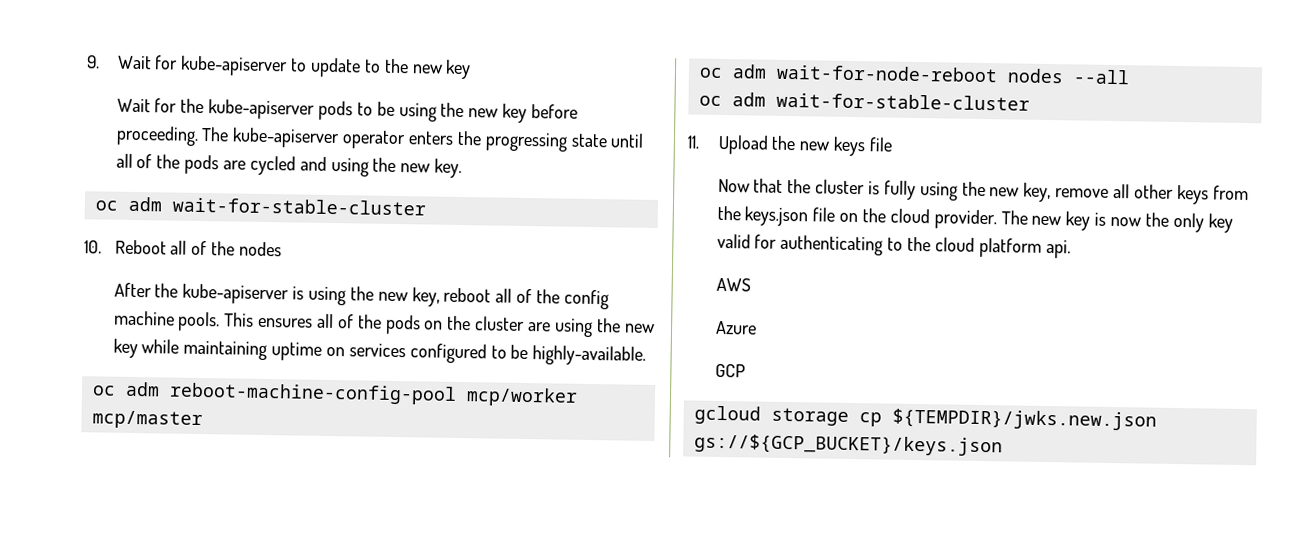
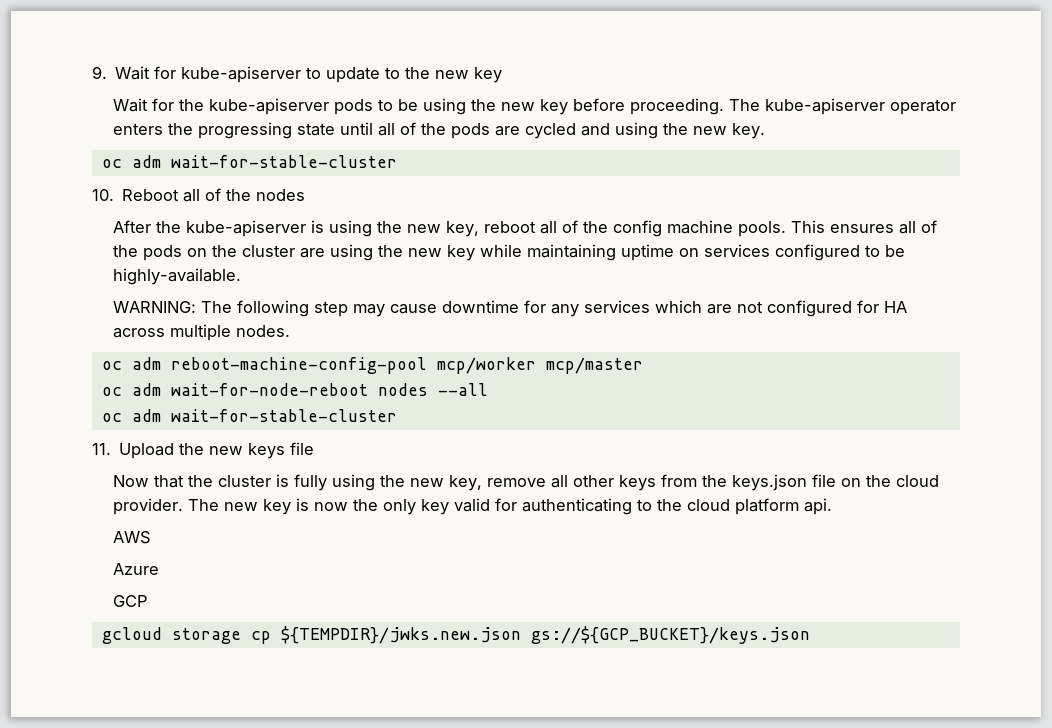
(647, 355) none -> [112,300,907,317] [112,324,290,341] // WARNING: The following step may cause downtime for any services which are not configured for HA across multiple nodes.

